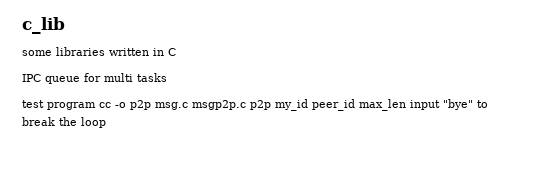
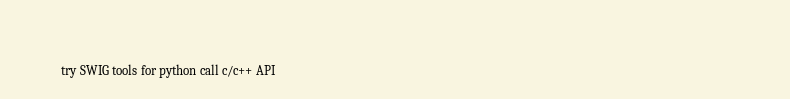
[22,17,65,34] [22,47,176,56] [22,73,167,84] [22,99,488,111] [22,117,106,128] c_lib // some libraries written in C // IPC queue for multi tasks // test program cc -o p2p msg.c msgp2p.c p2p my_id peer_id max_len input "bye" to break the loop -> [61,64,276,78] try SWIG tools for python call c/c++ API

